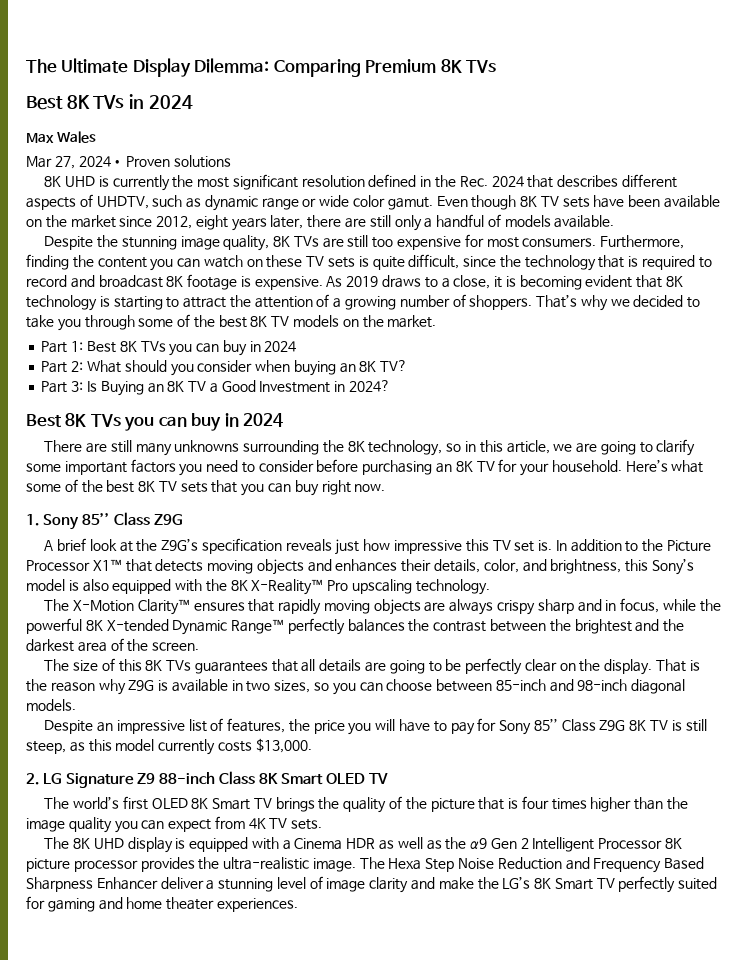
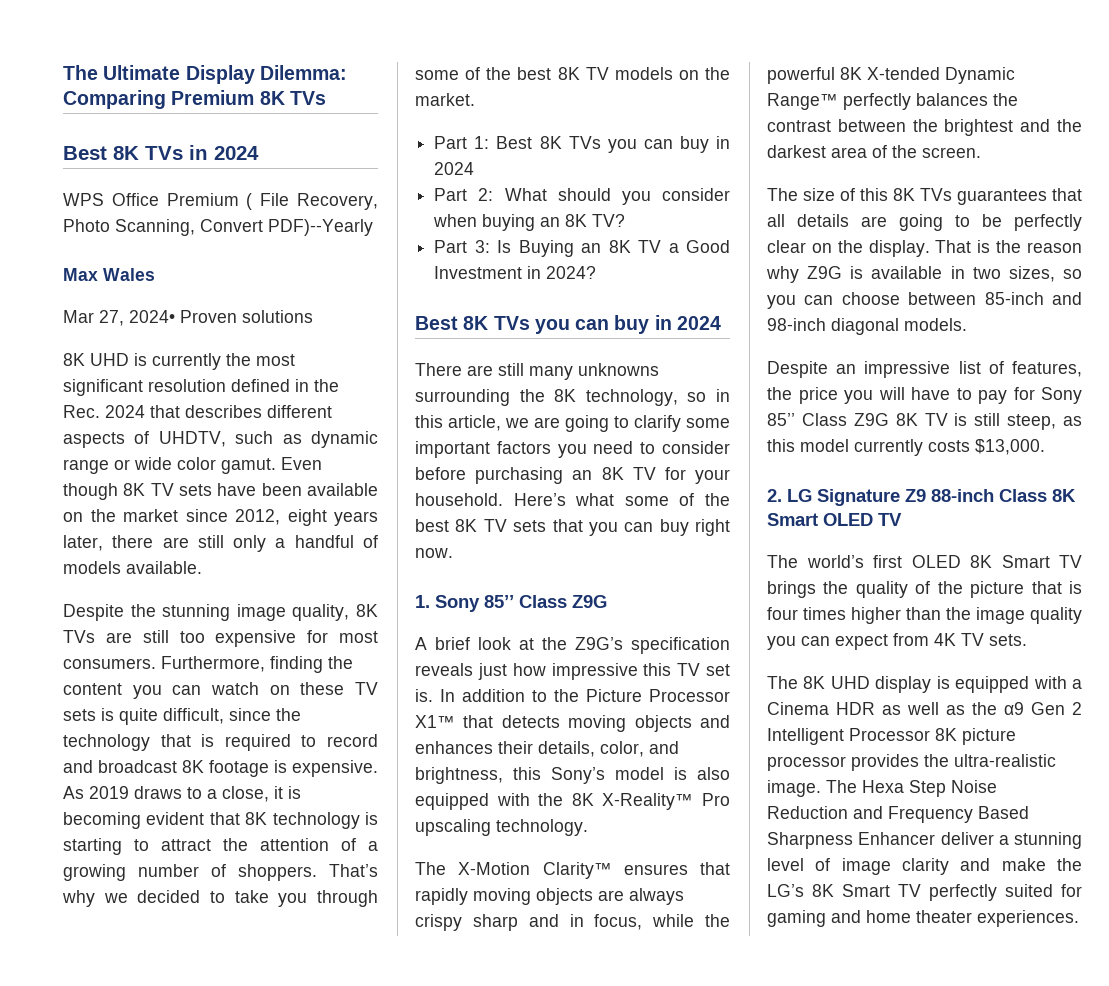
(193, 102) none -> [63,193,378,210] [63,219,373,236] // WPS Office Premium ( File Recovery, Photo Scanning, Convert PDF)--Yearly

